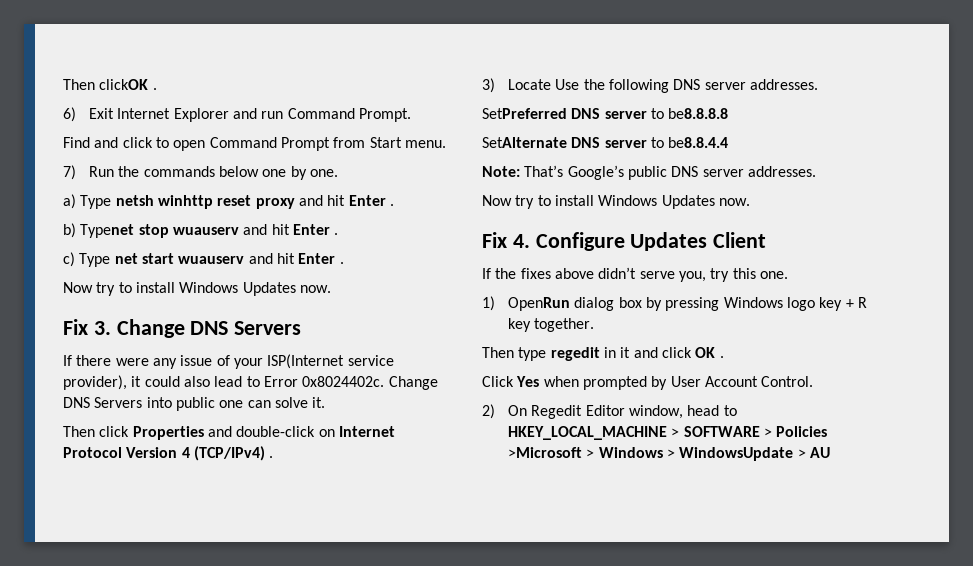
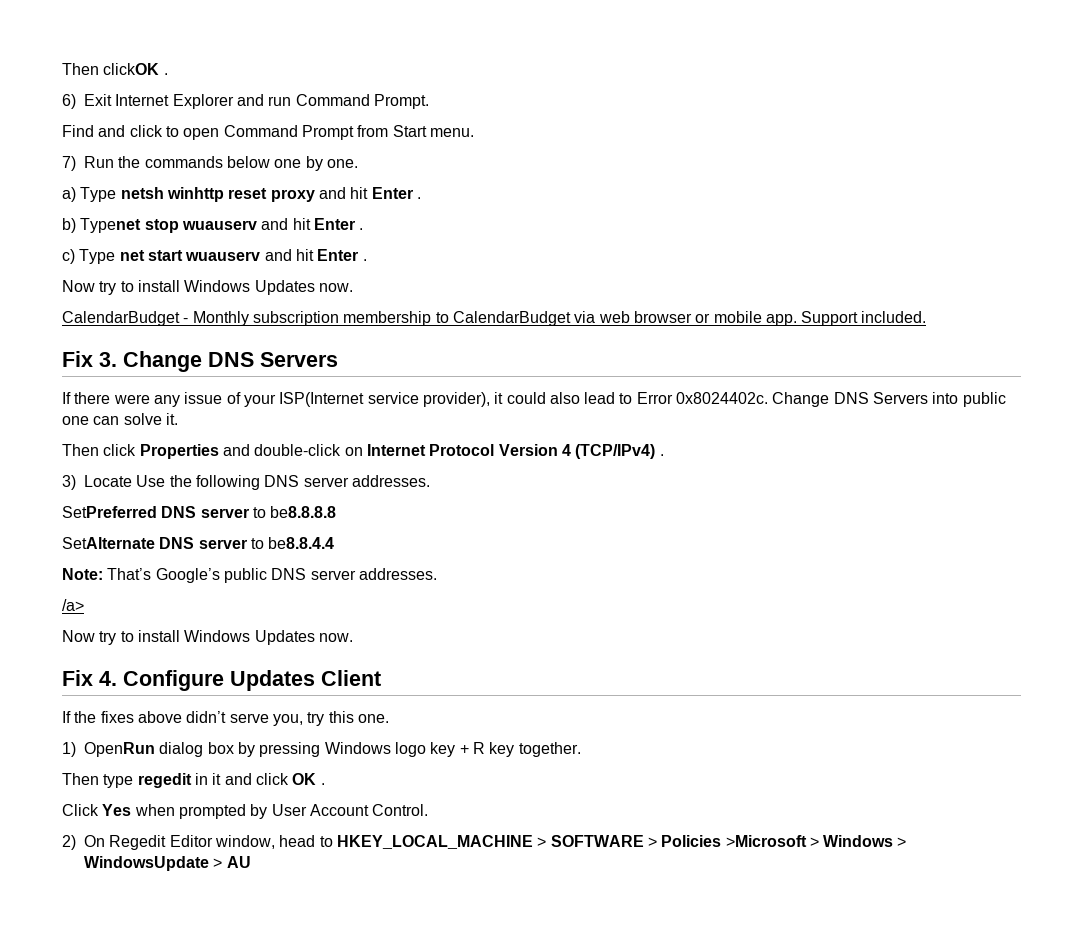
(331, 289) none -> [62,311,927,326] // CalendarBudget - Monthly subscription membership to CalendarBudget via web browser or mobile app. Support included.
(816, 171) none -> [62,599,84,611] // /a>

